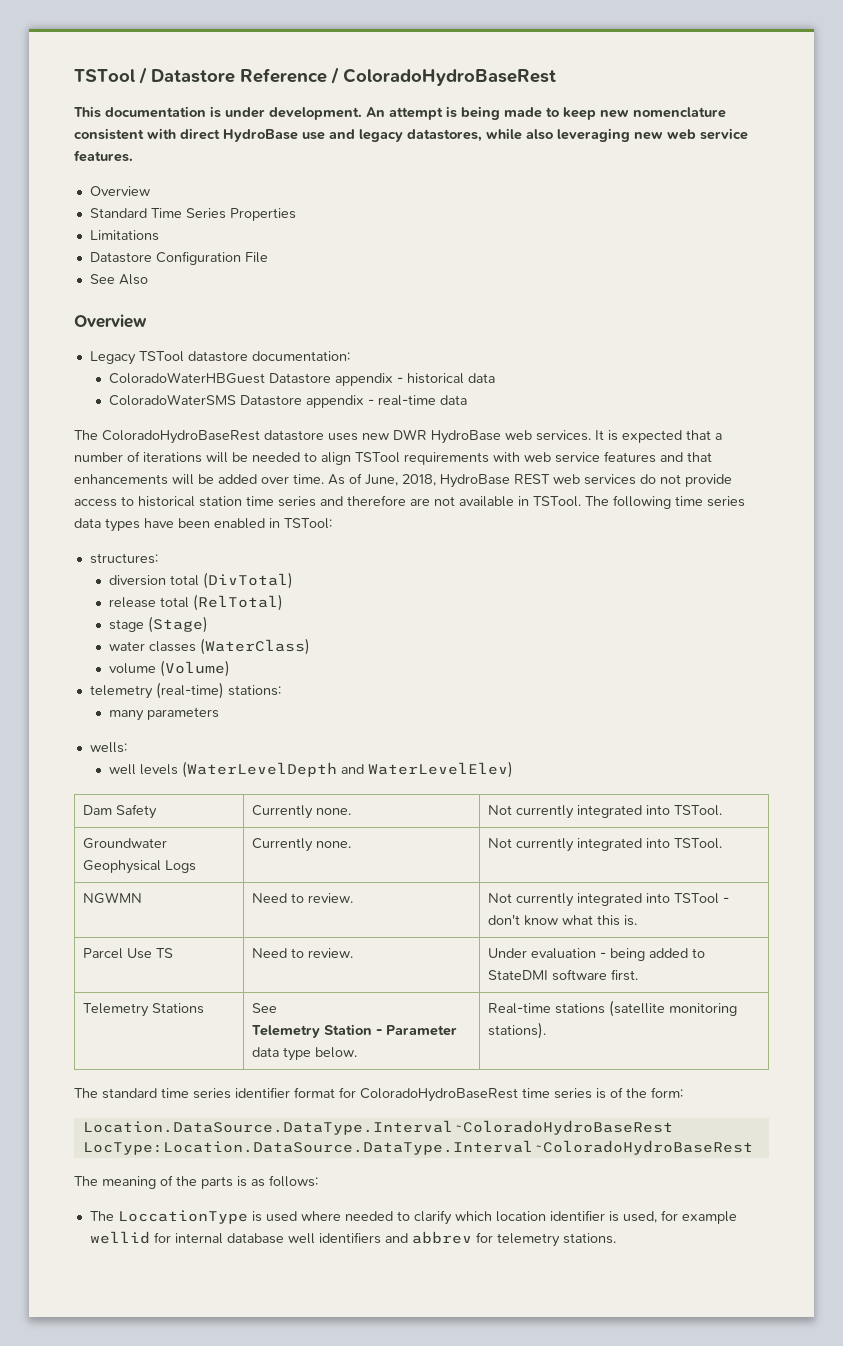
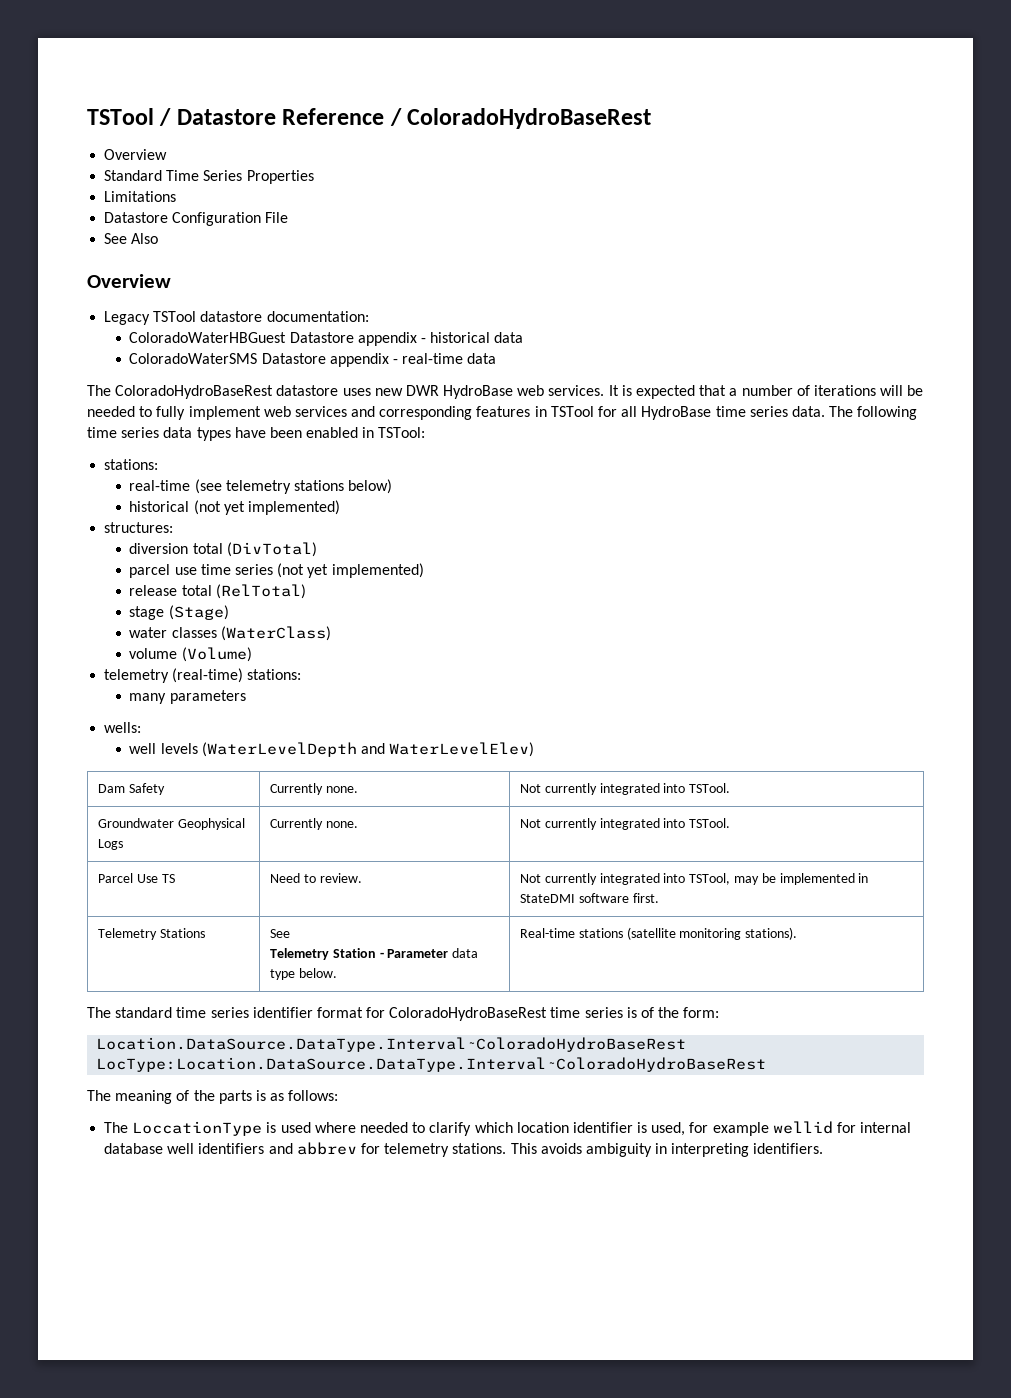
[74,106,726,120] [74,128,748,142] [74,150,133,162] // This documentation is under development. An attempt is being made to keep new nomenclature consistent with direct HydroBase use and legacy datastores, while also leveraging new web service features. -> (652, 118) none
[321,451,712,465] [74,473,732,488] [74,495,581,507] align TSTool requirements with web service features and that enhancements will be added over time. As of June, 2018, HydroBase REST web services do not provide access to historical station time series and therefore are not available in TSTool. -> [156,406,825,420] fully implement web services and corresponding features in TSTool for all HydroBase time series data.
[89,553,158,564] [108,572,293,589] structures: // diversion total (DivTotal) -> [104,459,159,470] [129,479,393,494] [129,500,341,515] [104,522,174,533] [129,542,317,557] [129,563,424,578] stations: // real-time (see telemetry stations below) // historical (not yet implemented) // structures: // diversion total (DivTotal) // parcel use time series (not yet implemented)
[82,892,142,904] NGWMN -> [98,873,175,883] Parcel Use TS
[673,893,729,904] [487,914,637,926] [82,948,173,959] [251,948,353,958] [487,948,705,961] TSTool - don't know what this is. // Parcel Use TS | Need to review. | Under evaluation - being added to -> [689,873,869,885] TSTool, may be implemented in
(616, 1238) none -> [510,1143,824,1157] This avoids ambiguity in interpreting identifiers.

